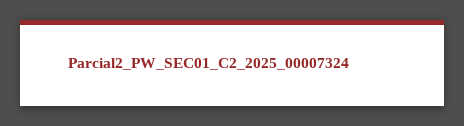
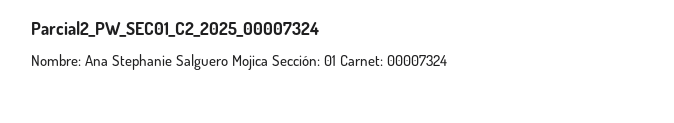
(349, 64) none -> [31,54,448,70] // Nombre: Ana Stephanie Salguero Mojica Sección: 01 Carnet: 00007324

